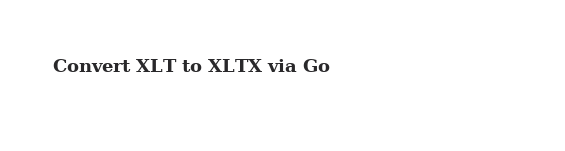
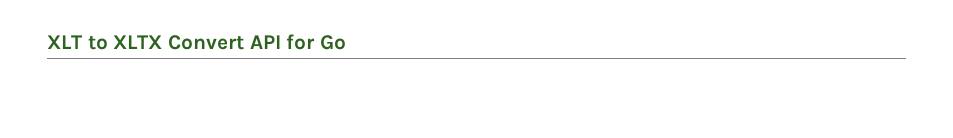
[53,59,131,72] Convert -> (47, 42) none
[266,59,297,72] via -> [168,34,316,50] Convert API for

